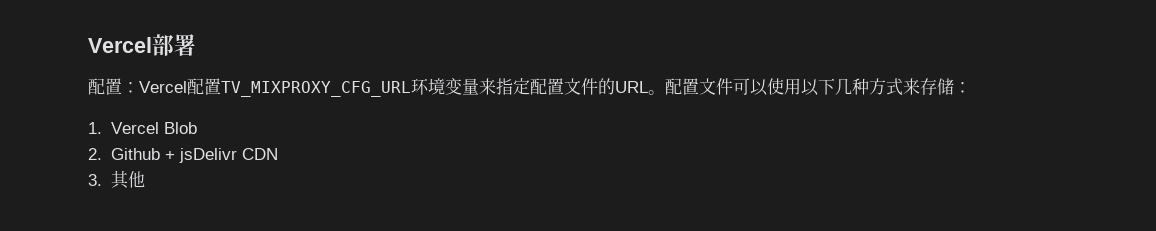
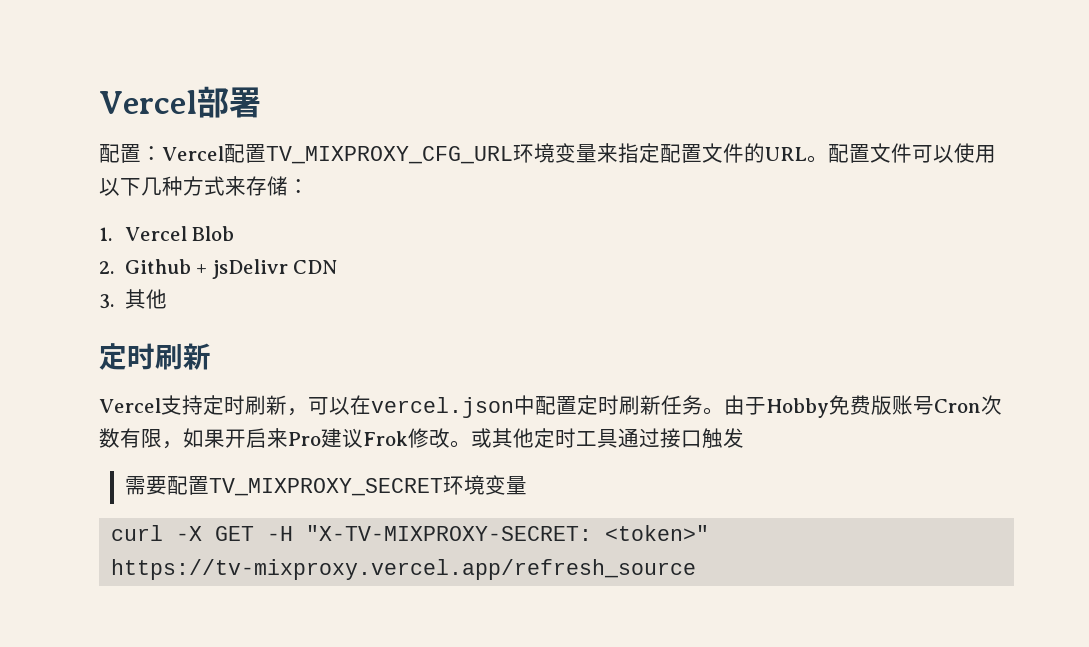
(145, 179) none -> [99,343,211,370] [99,395,1002,418] [99,428,744,449] [124,475,527,496] [111,525,710,541] [111,559,697,580] // 定时刷新 // Vercel支持定时刷新，可以在vercel.json中配置定时刷新任务。由于Hobby免费版账号Cron次数有限，如果开启来Pro建议Frok修改。或其他定时工具通过接口触发 // 需要配置TV_MIXPROXY_SECRET环境变量 // curl -X GET -H "X-TV-MIXPROXY-SECRET: <token>" https://tv-mixproxy.vercel.app/refresh_source

